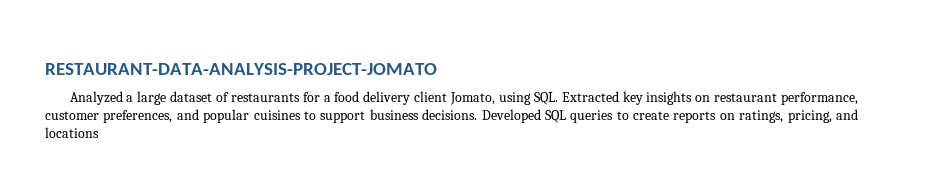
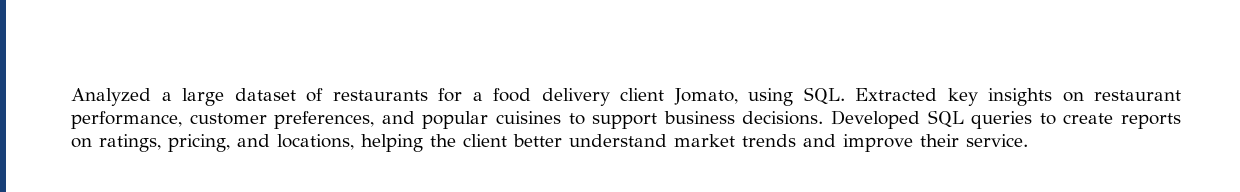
[45,63,437,75] RESTAURANT-DATA-ANALYSIS-PROJECT-JOMATO // -> (71, 97) none
[45,127,99,138] locations -> [277,134,1028,152] locations, helping the client better understand market trends and improve their service.

